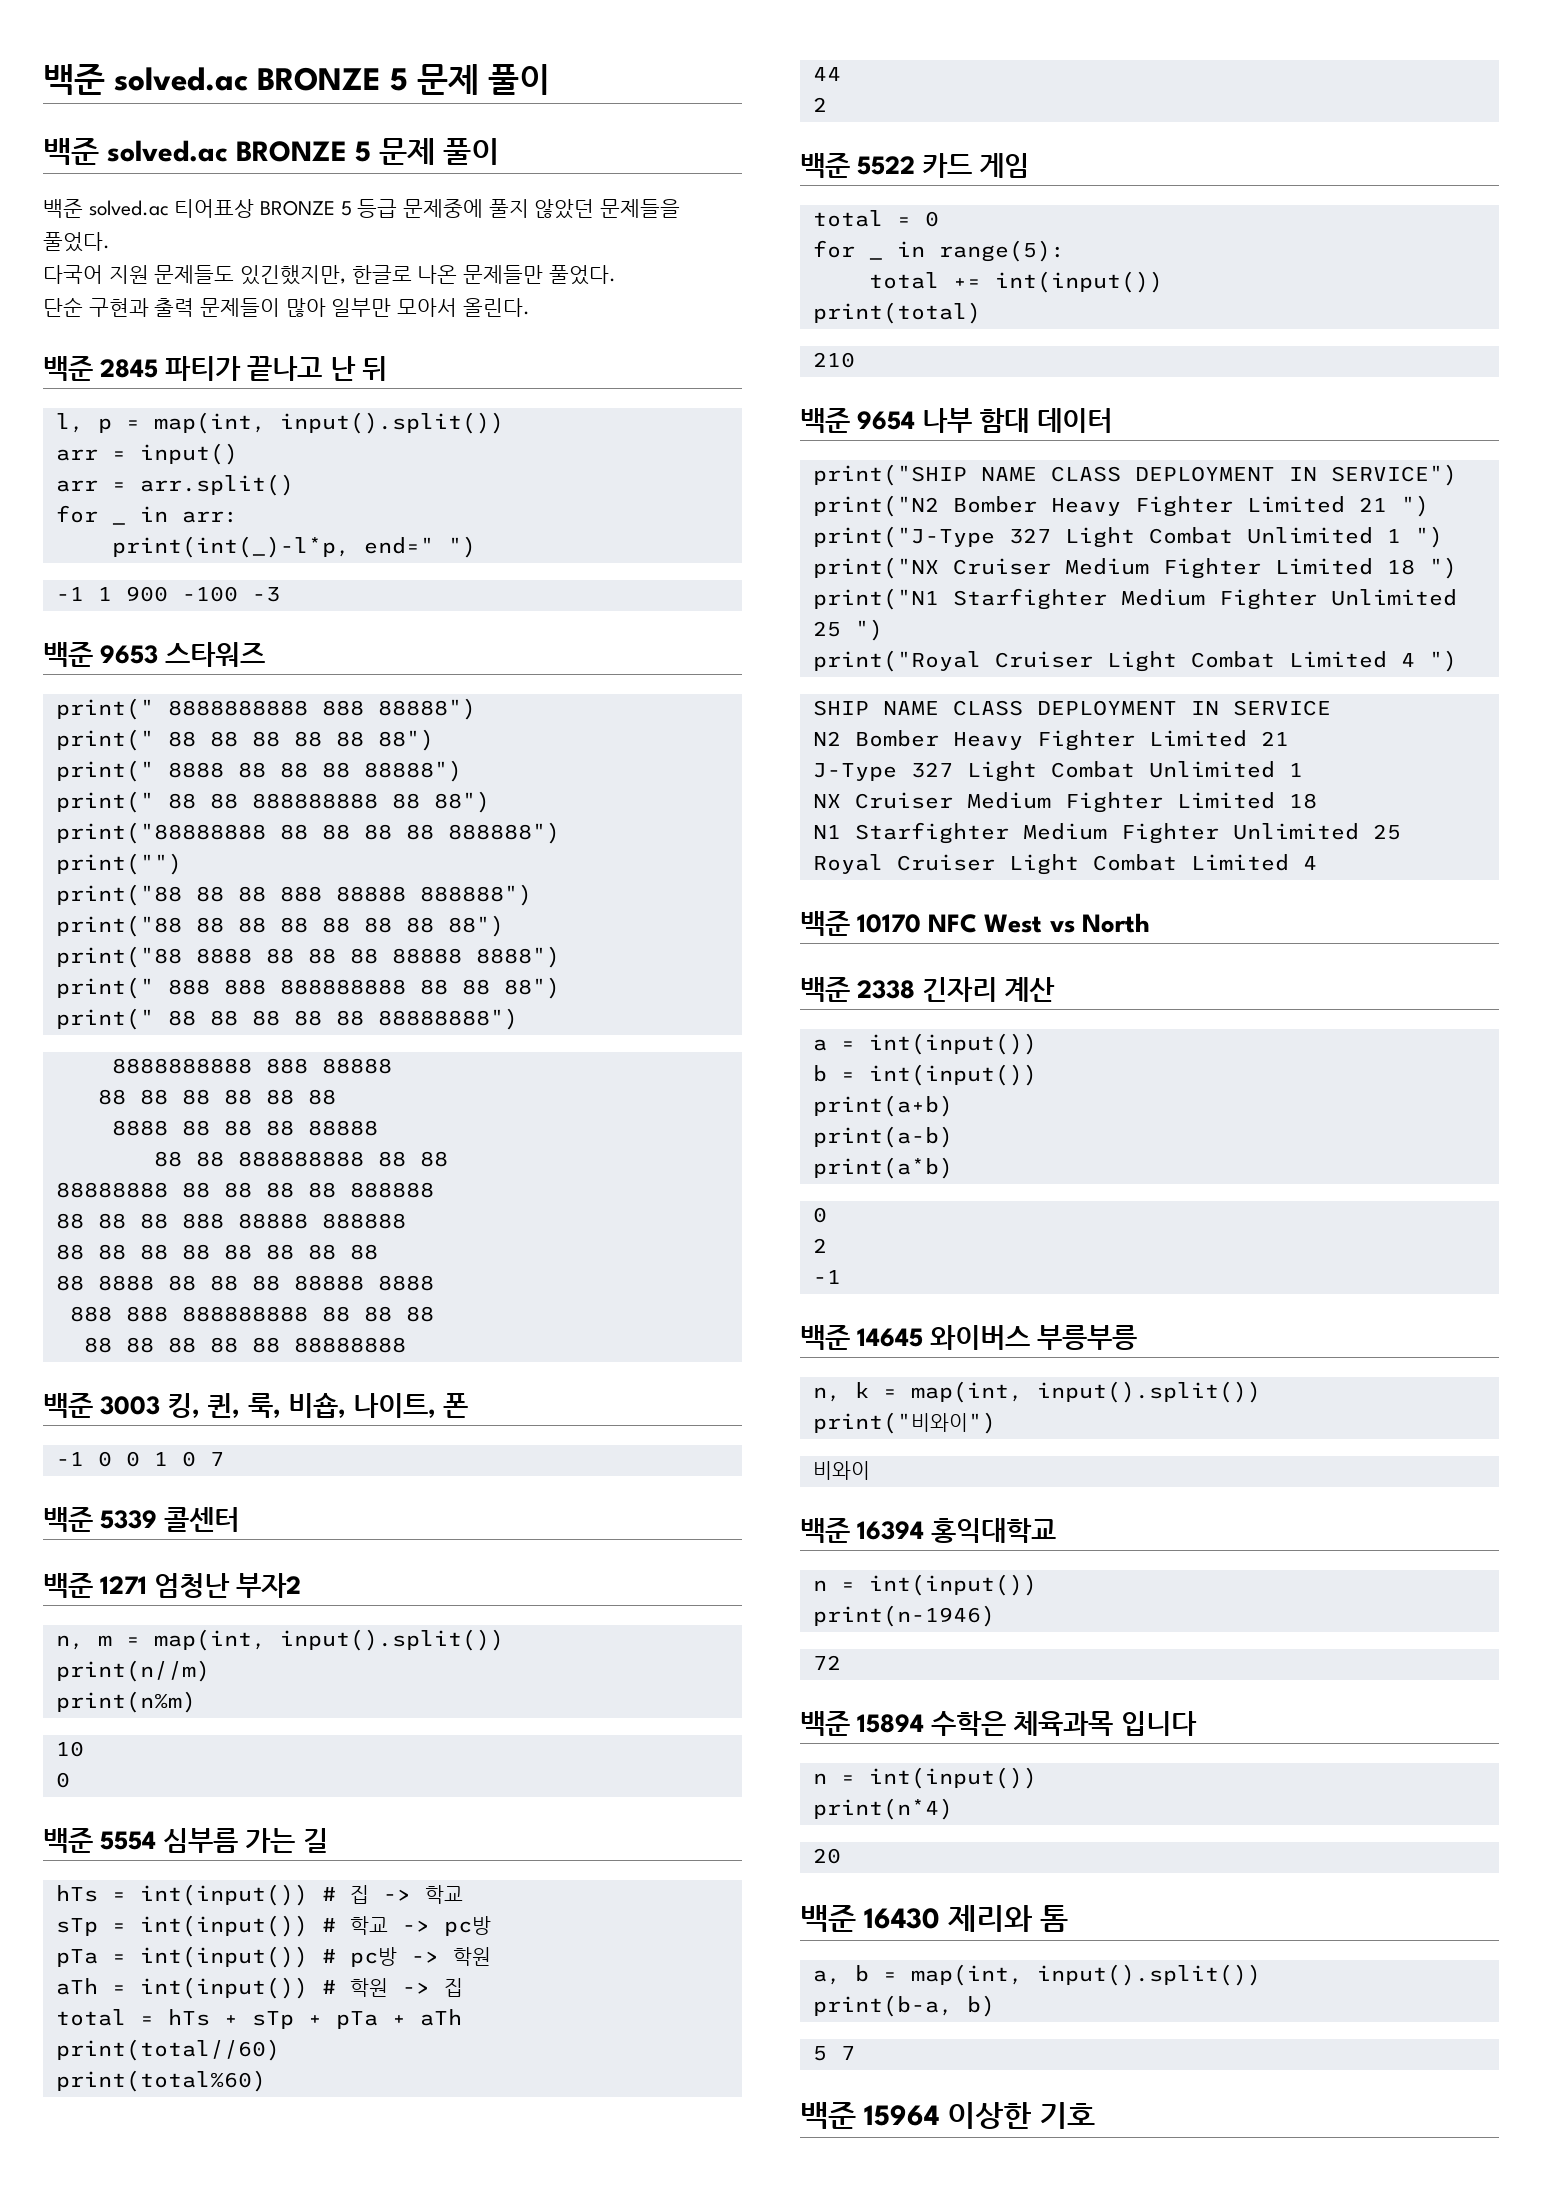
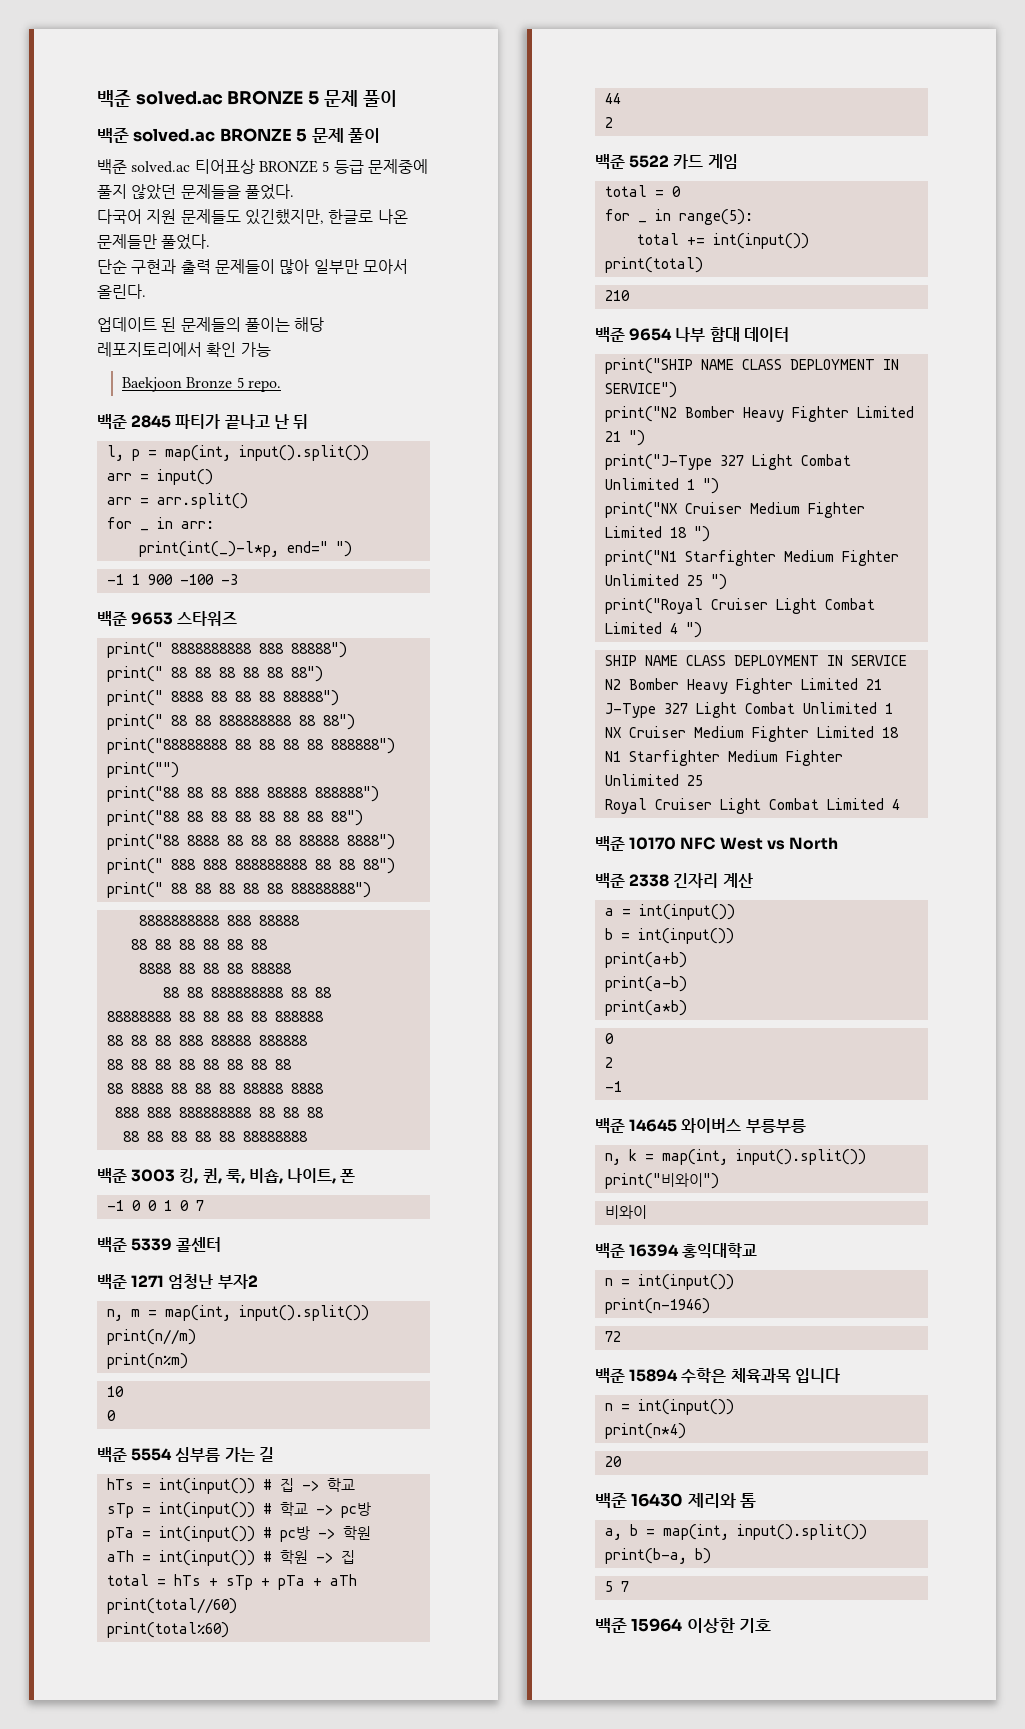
(530, 307) none -> [97,317,325,332] [97,342,271,357] [122,377,282,392] // 업데이트 된 문제들의 풀이는 해당 레포지토리에서 확인 가능 // Baekjoon Bronze 5 repo.

